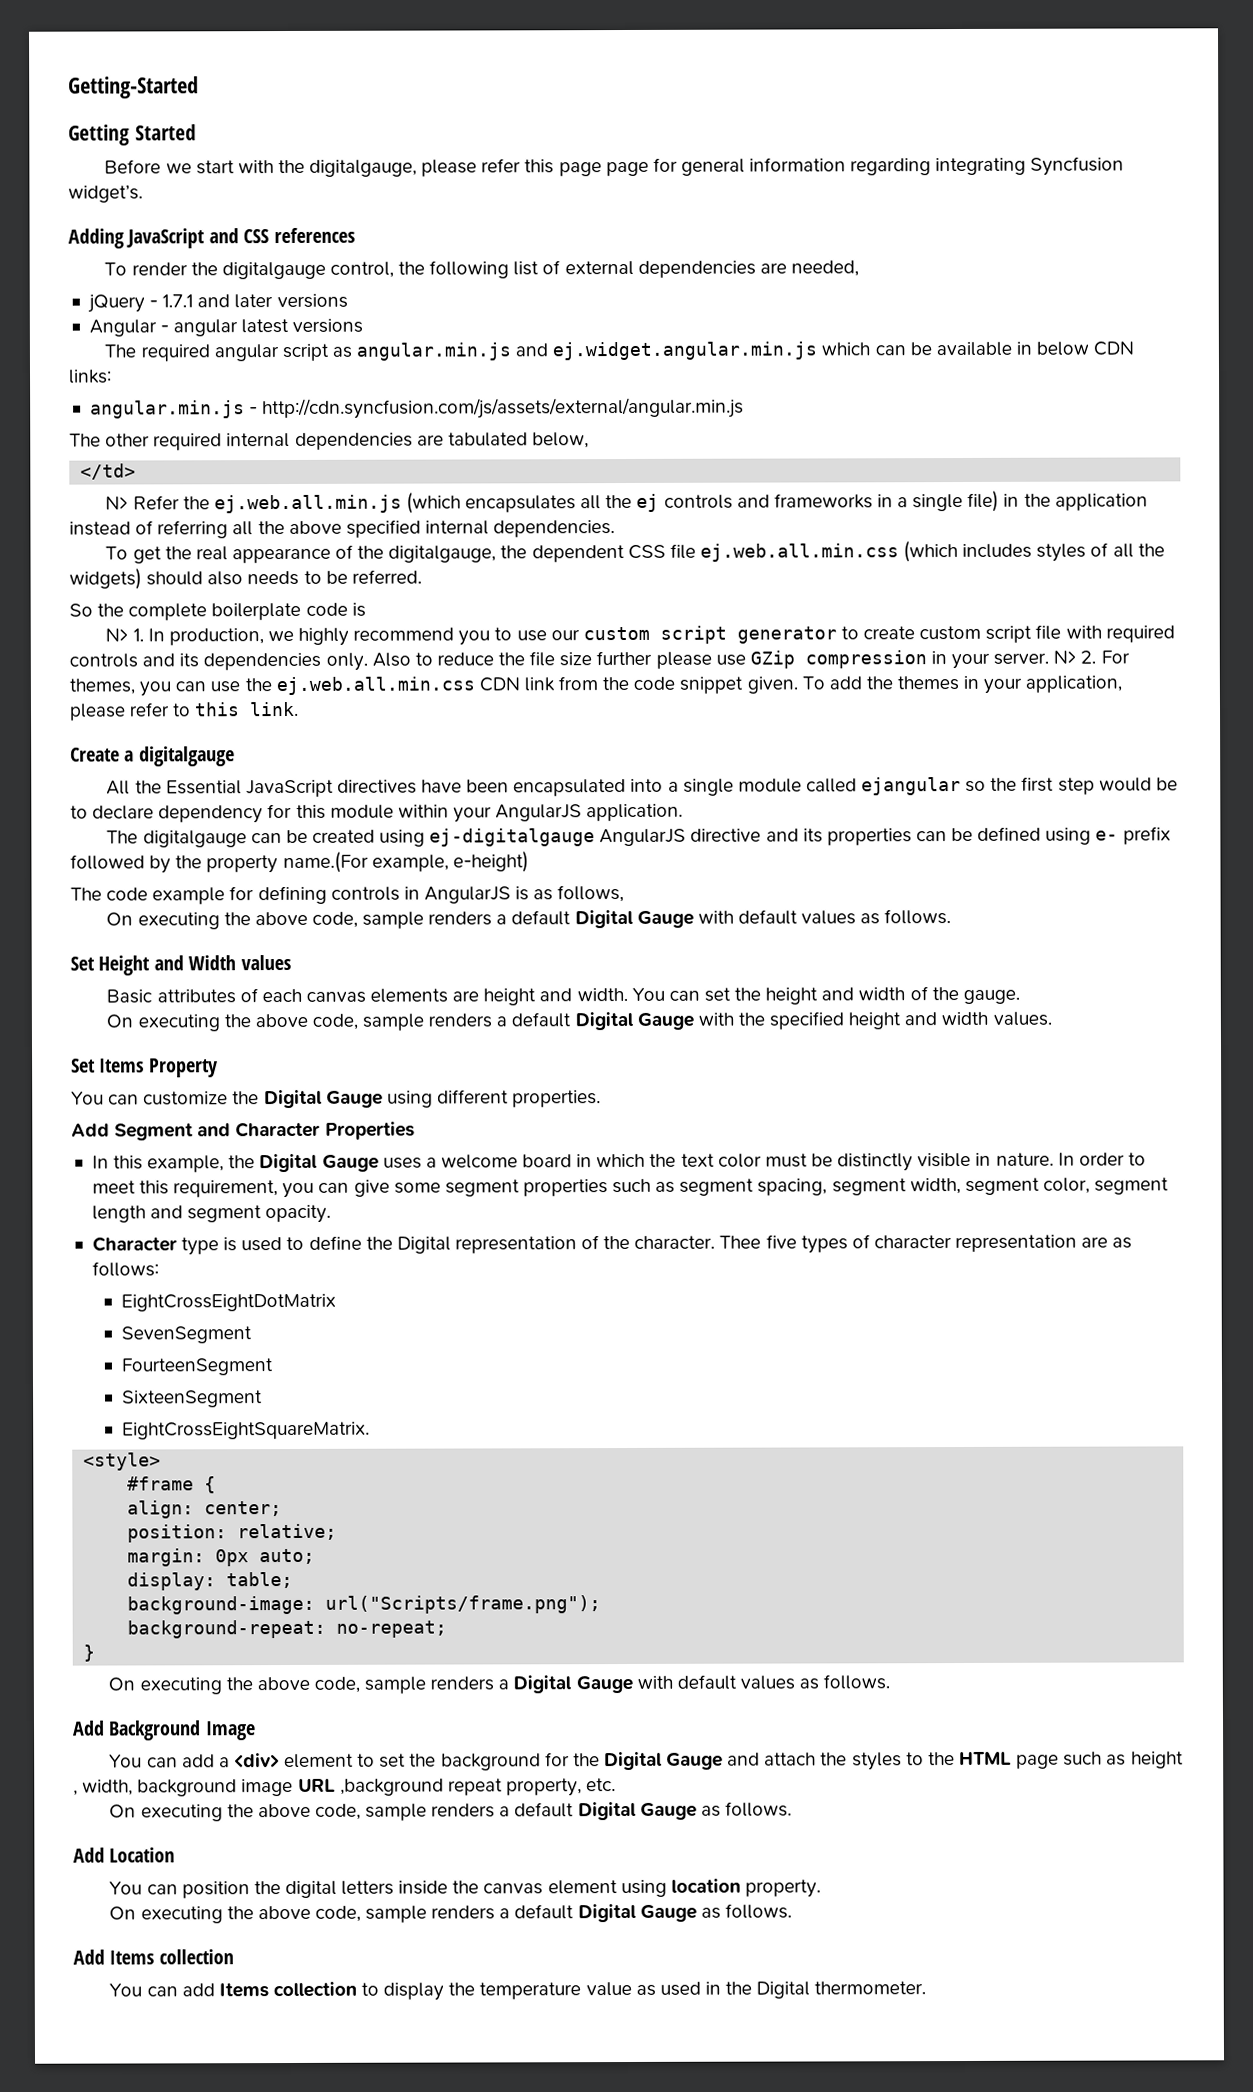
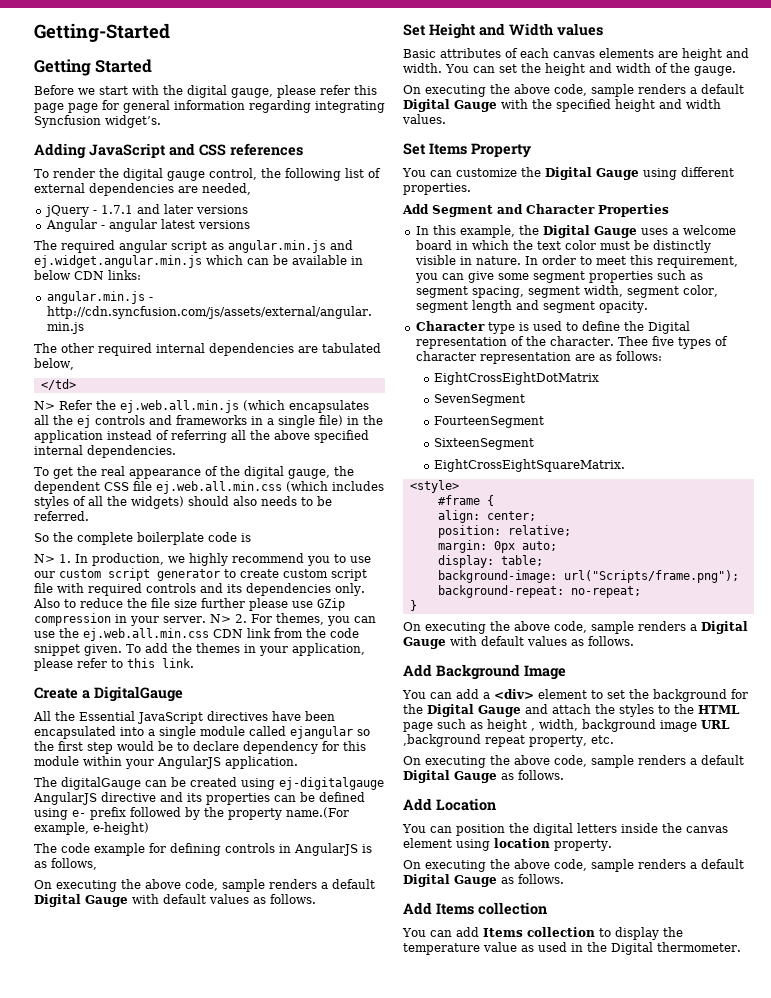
[309,159,418,177] digitalgauge, -> [187,85,273,98] digital gauge,
[221,261,326,280] digitalgauge -> [123,168,205,181] digital gauge
[388,545,497,563] digitalgauge, -> [244,466,330,479] digital gauge,
[138,746,235,767] digitalgauge -> [94,686,183,702] DigitalGauge
[142,830,247,848] digitalgauge -> [61,777,141,790] digitalGauge

